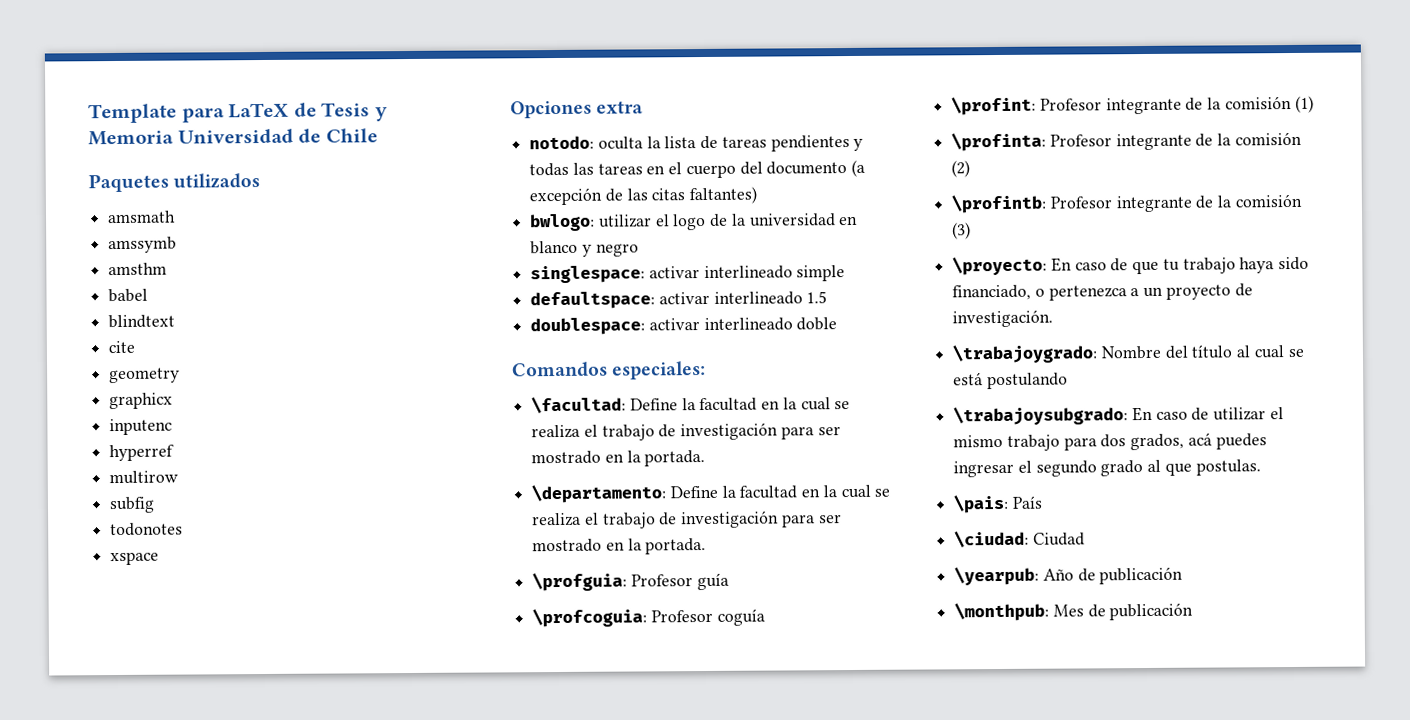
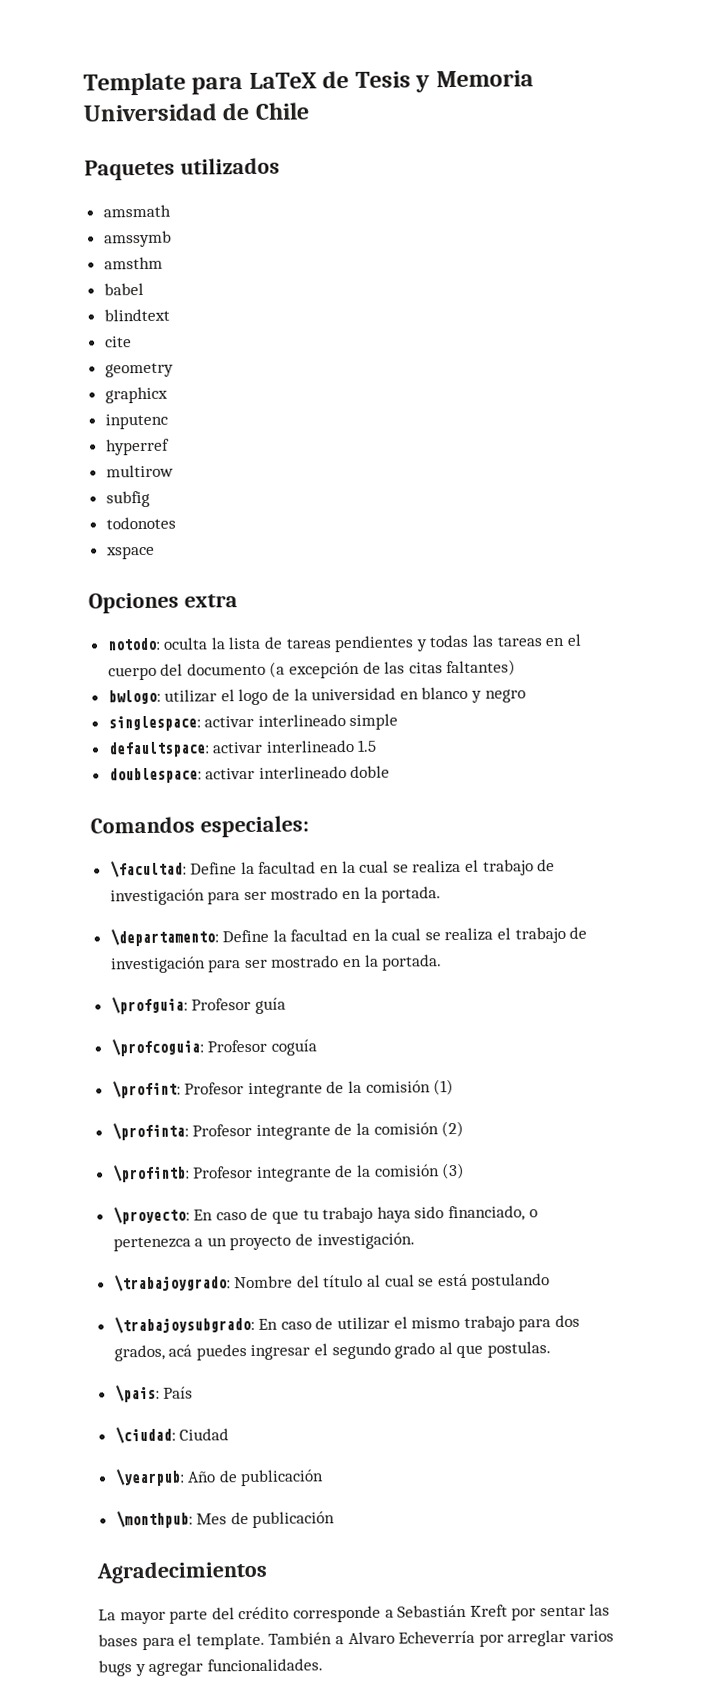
(1194, 611) none -> [96,1560,267,1584] [98,1603,611,1625] [98,1629,614,1651] [98,1658,323,1677] // Agradecimientos // La mayor parte del crédito corresponde a Sebastián Kreft por sentar las bases para el template. También a Alvaro Echeverría por arreglar varios bugs y agregar funcionalidades.

